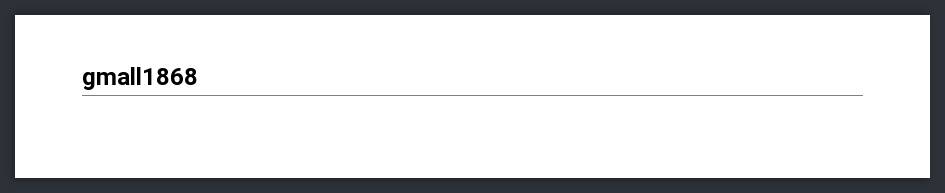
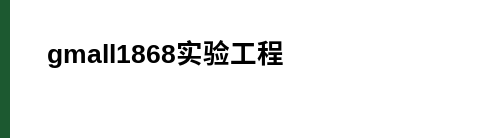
(198, 78) none -> [176,40,284,66] 实验工程

